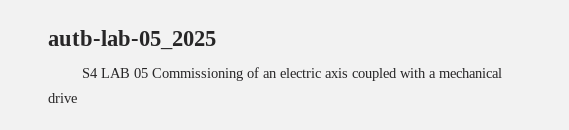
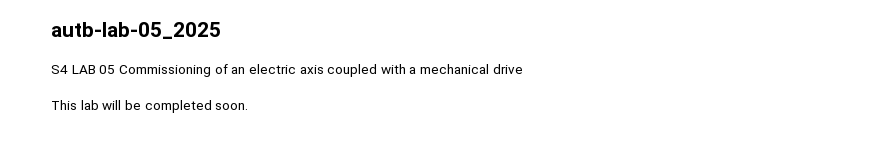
(77, 98) none -> [51,100,249,113] // This lab will be completed soon.

